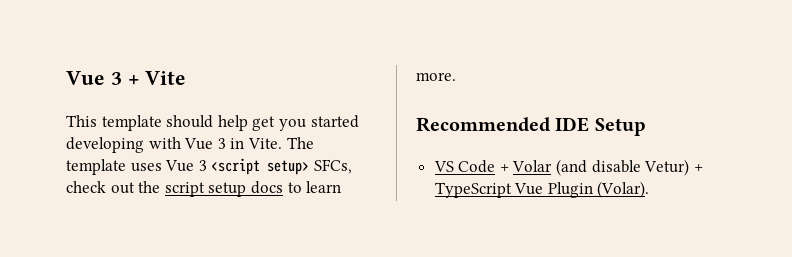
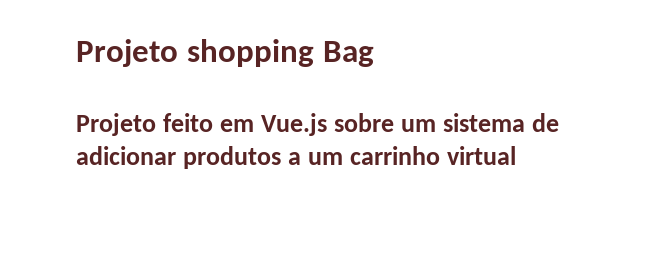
[66,71,187,85] [66,115,359,131] [66,137,314,153] [66,158,352,175] [66,181,342,197] [416,72,456,81] [416,117,646,136] [433,159,703,176] [434,181,650,198] Vue 3 + Vite // This template should help get you started developing with Vue 3 in Vite. The template uses Vue 3 <script setup> SFCs, check out the script setup docs to learn more. // Recommended IDE Setup // VS Code + Volar (and disable Vetur) + TypeScript Vue Plugin (Volar). -> [76,39,374,67] [76,113,560,136] [76,146,517,169] Projeto shopping Bag // Projeto feito em Vue.js sobre um sistema de adicionar produtos a um carrinho virtual

